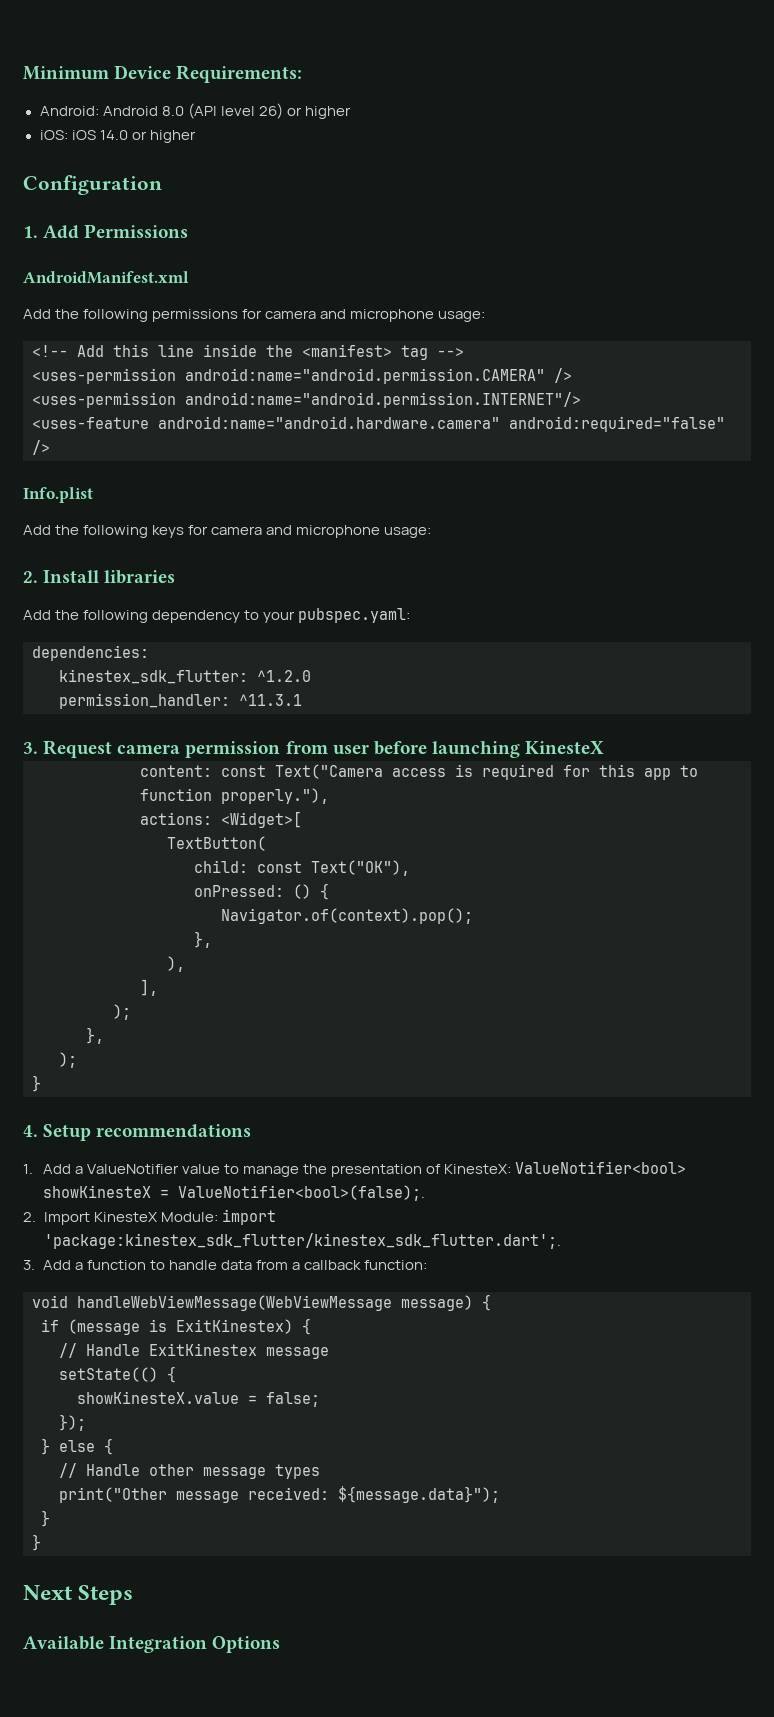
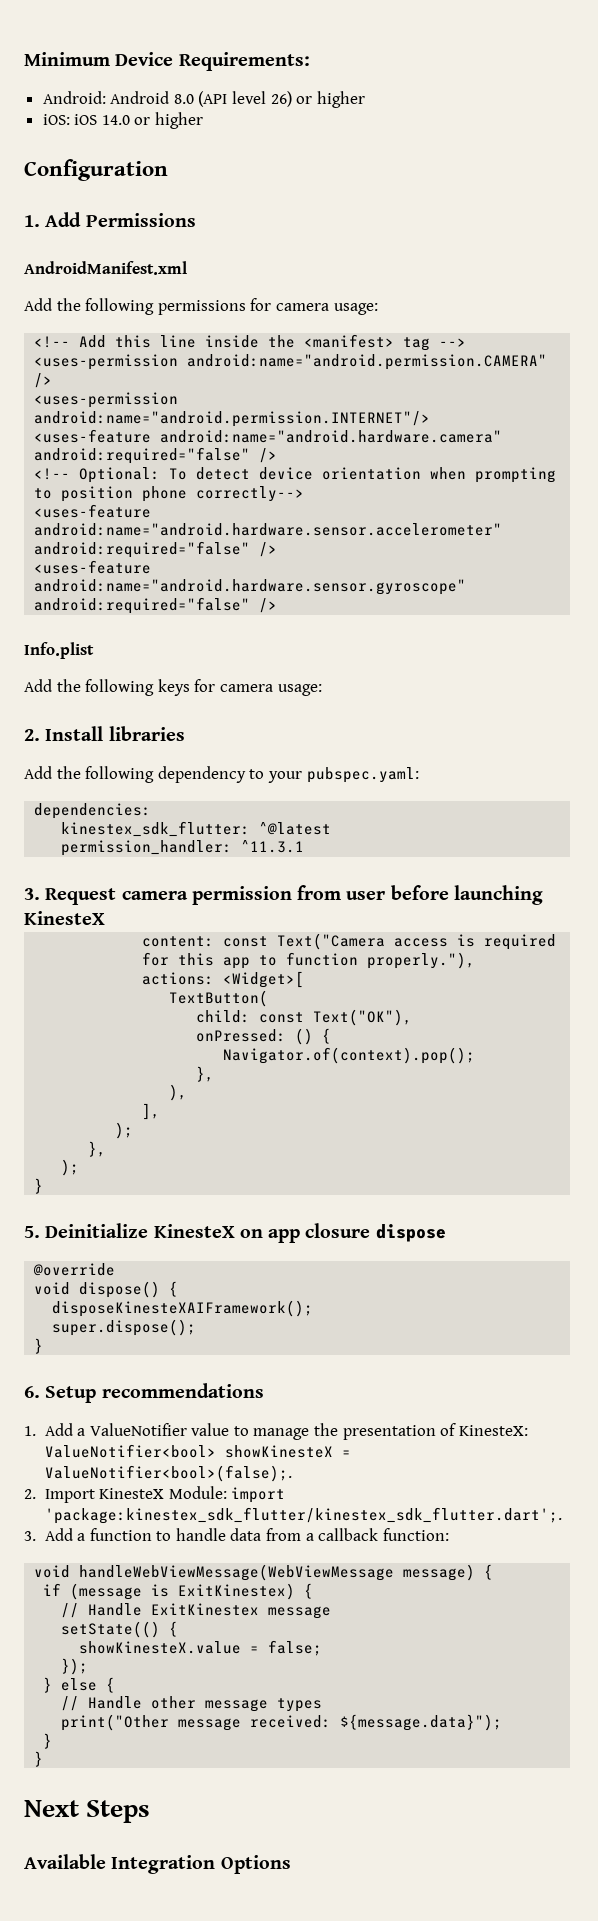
[320,309,435,322] and microphone -> (329, 307) none
(50, 447) none -> [34,467,557,483] [34,486,305,502] [34,504,152,518] [34,523,503,536] [34,541,278,558] [34,560,152,574] [34,579,467,595] [34,597,278,614] // <!-- Optional: To detect device orientation when prompting to position phone correctly--> // <uses-feature android:name="android.hardware.sensor.accelerometer" android:required="false" /> // <uses-feature android:name="android.hardware.sensor.gyroscope" android:required="false" />
[266,525,381,538] and microphone -> (273, 688) none
[257,670,311,682] ^1.2.0 -> [259,822,332,835] ^@latest
[23,1125,38,1137] 4. -> [24,1223,446,1243] [33,1263,116,1276] [34,1281,179,1298] [52,1300,314,1317] [52,1319,197,1336] [34,1338,44,1354] [24,1386,40,1398] 5. Deinitialize KinesteX on app closure dispose // @override // void dispose() { // disposeKinesteXAIFramework(); // super.dispose(); // } // 6.

